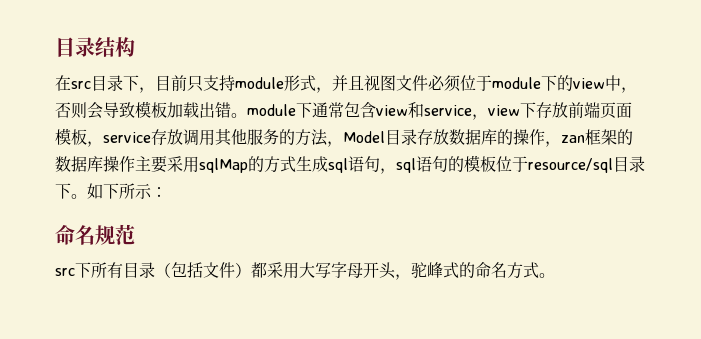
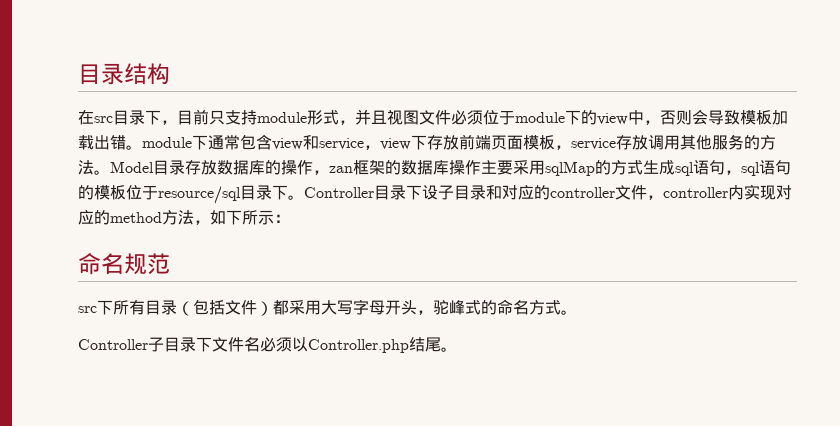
[327,141,343,147] ， -> [94,170,110,175] 。
(87, 196) none -> [304,184,792,200] [78,210,210,225] Controller目录下设子目录和对应的controller文件，controller内实现对应的method方法，
(555, 275) none -> [78,337,457,353] // Controller子目录下文件名必须以Controller.php结尾。

